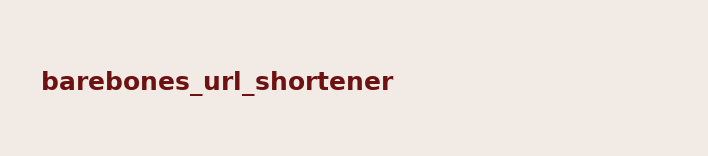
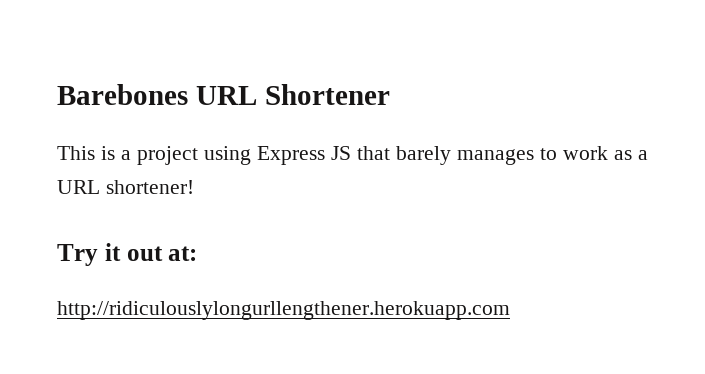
[41,71,394,96] barebones_url_shortener -> [57,84,390,105] [57,146,648,165] [57,180,194,194] [57,243,198,266] [57,301,510,320] Barebones URL Shortener // This is a project using Express JS that barely manages to work as a URL shortener! // Try it out at: // http://ridiculouslylongurllengthener.herokuapp.com

